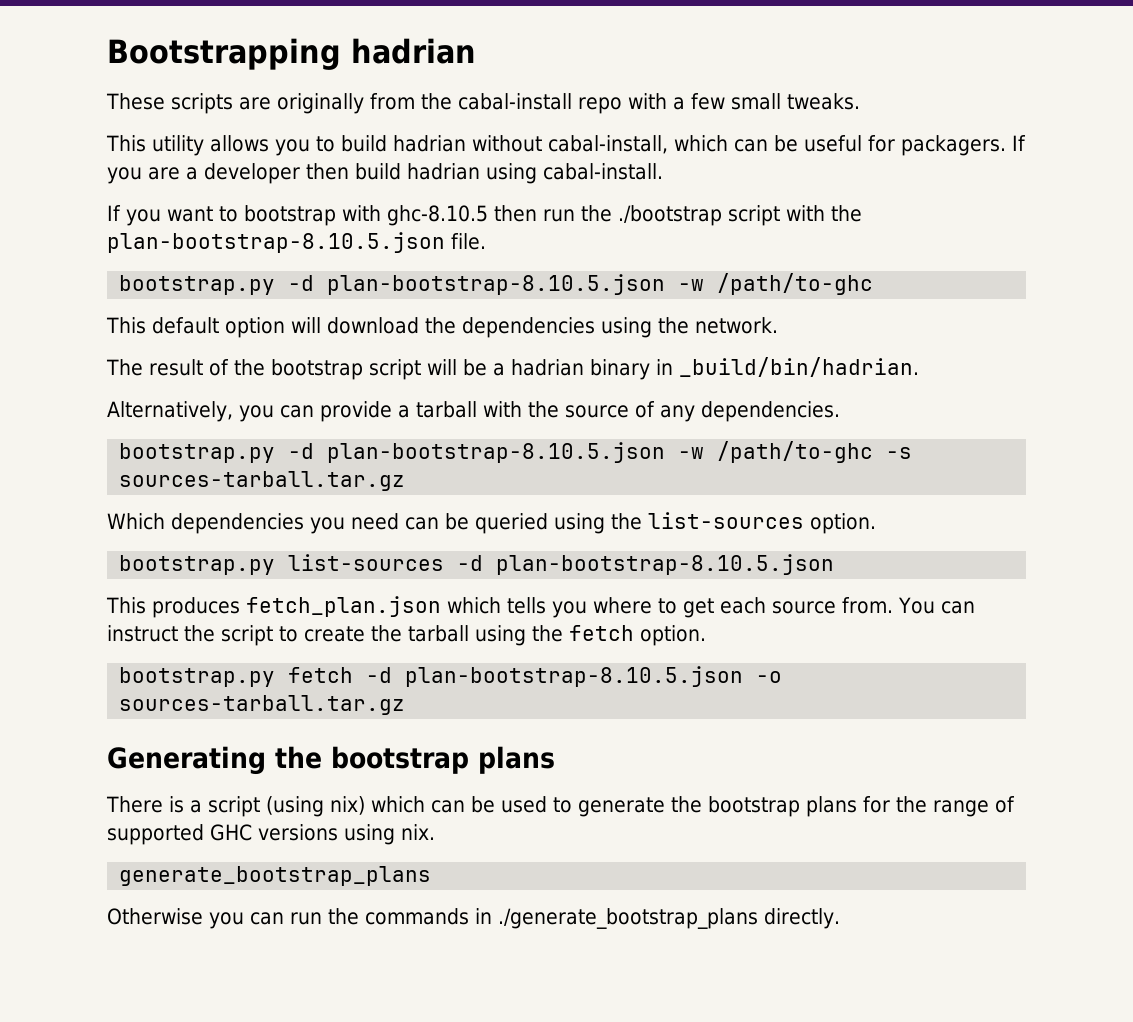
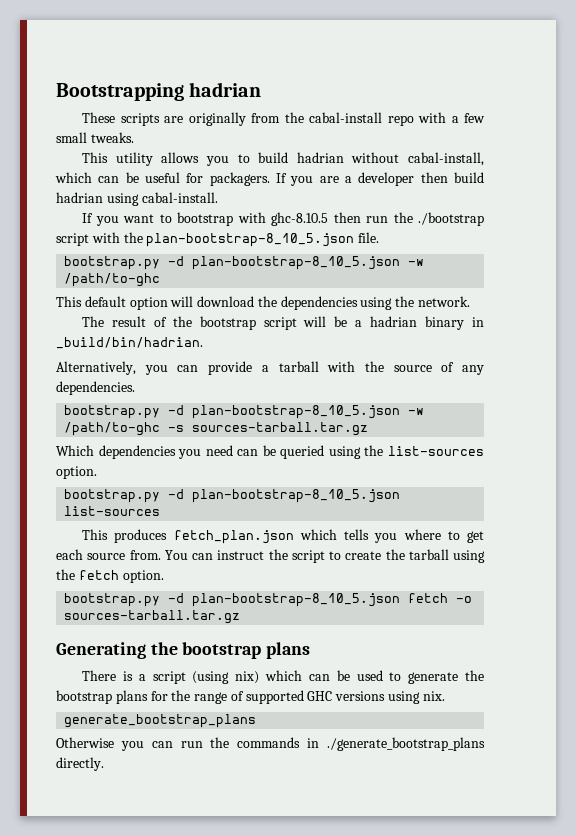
[107,232,445,253] plan-bootstrap-8.10.5.json -> [146,233,355,247] plan-bootstrap-8_10_5.json
[327,274,666,295] plan-bootstrap-8.10.5.json -> [192,256,401,270] plan-bootstrap-8_10_5.json
[327,442,666,463] plan-bootstrap-8.10.5.json -> [192,405,401,419] plan-bootstrap-8_10_5.json
[288,554,835,575] list-sources -d plan-bootstrap-8.10.5.json -> [168,489,401,503] [64,506,161,516] -d plan-bootstrap-8_10_5.json list-sources
[288,666,744,687] fetch -d plan-bootstrap-8.10.5.json -> [168,593,449,607] -d plan-bootstrap-8_10_5.json fetch

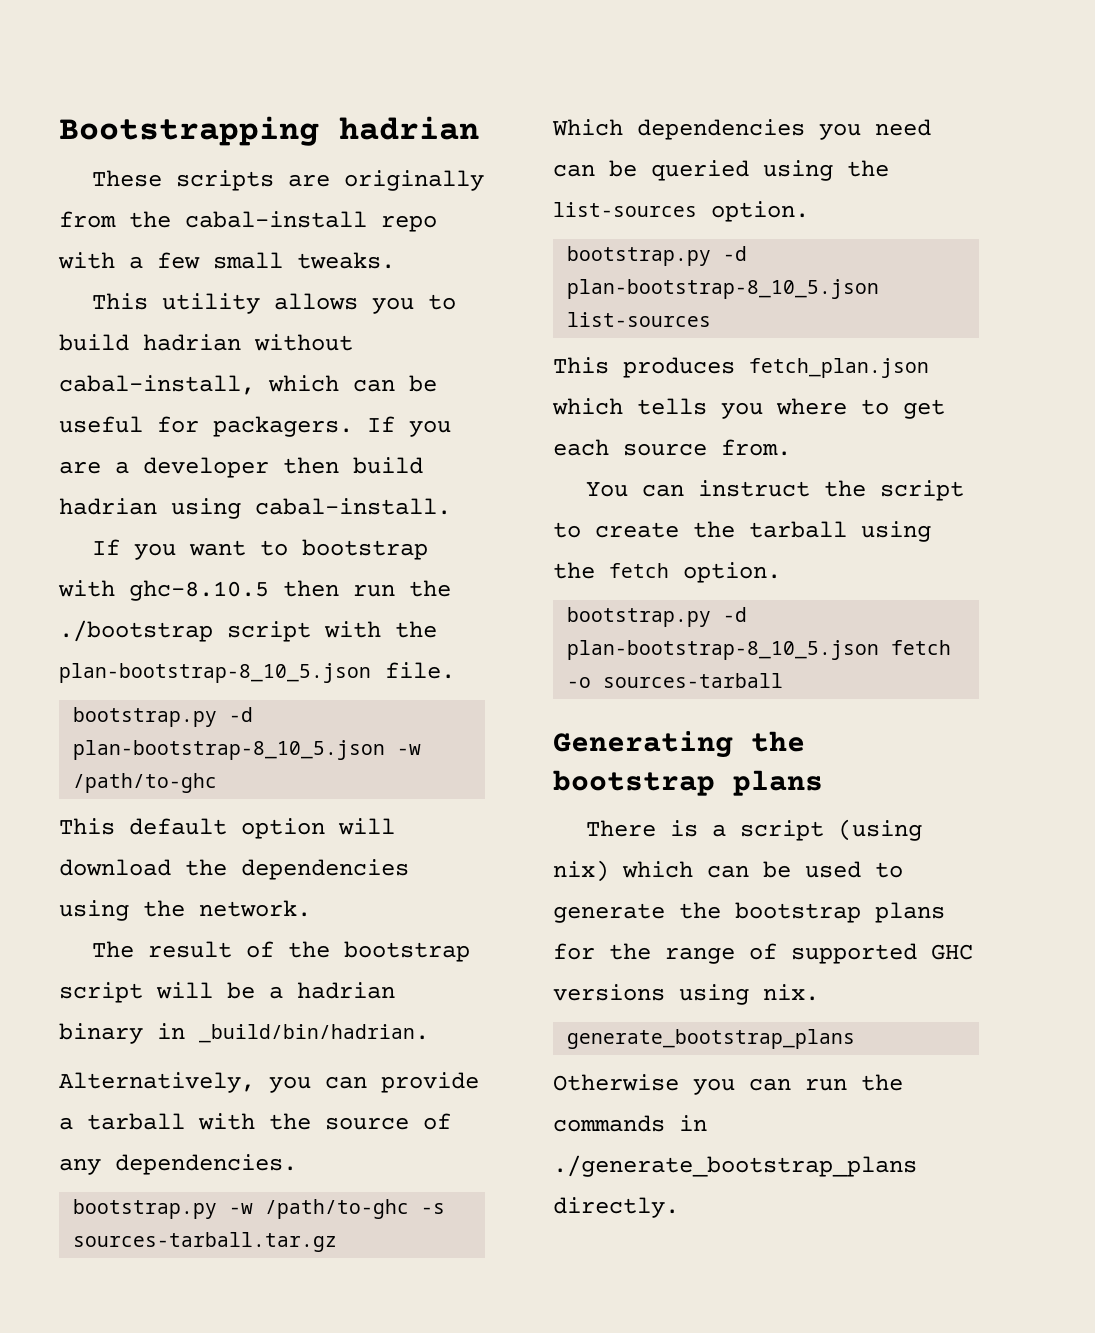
[168,405,401,419] -d plan-bootstrap-8_10_5.json -> (218, 1209) none
(161, 555) none -> (791, 447) //
[64,610,241,624] sources-tarball.tar.gz -> [603,673,784,688] sources-tarball

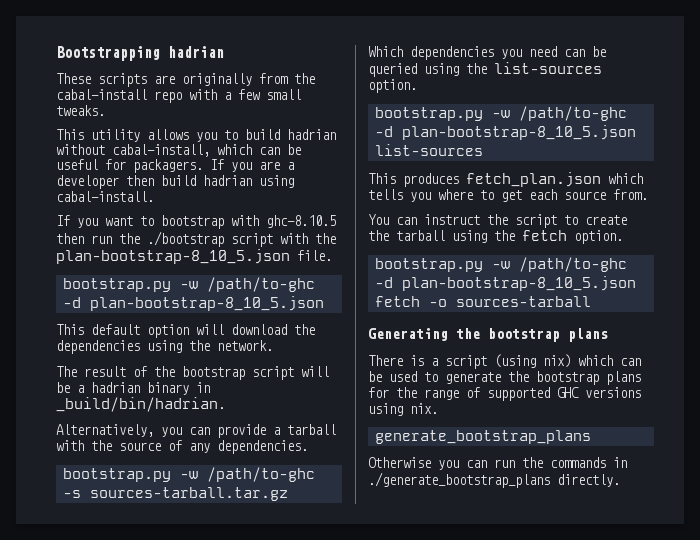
[229,707,254,722] [73,740,422,760] [73,773,218,793] -d plan-bootstrap-8_10_5.json -w /path/to-ghc -> [179,277,315,292] [62,296,324,311] -w /path/to-ghc -d plan-bootstrap-8_10_5.json
(712, 256) none -> [491,106,627,121] -w /path/to-ghc
(712, 617) none -> [491,257,627,272] -w /path/to-ghc

